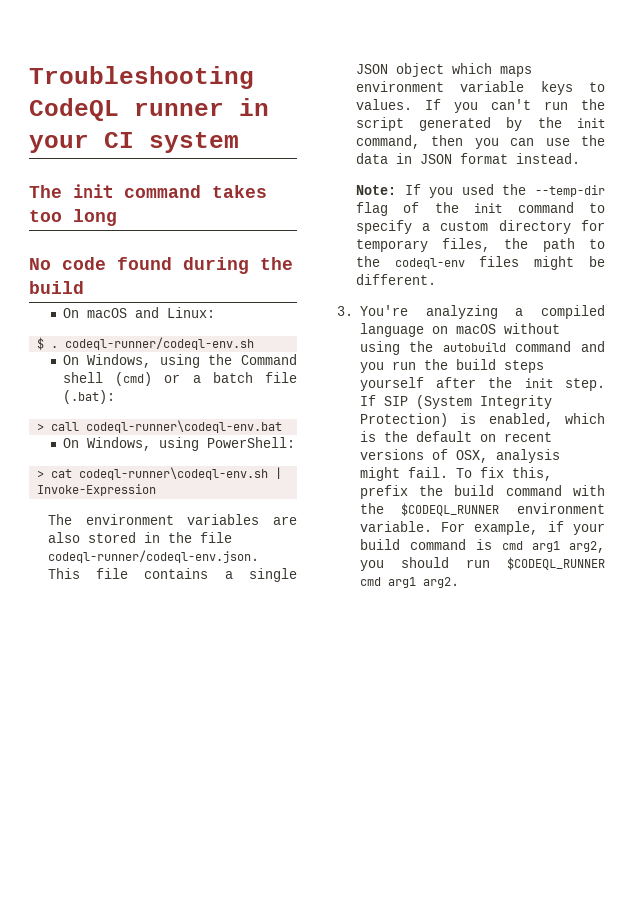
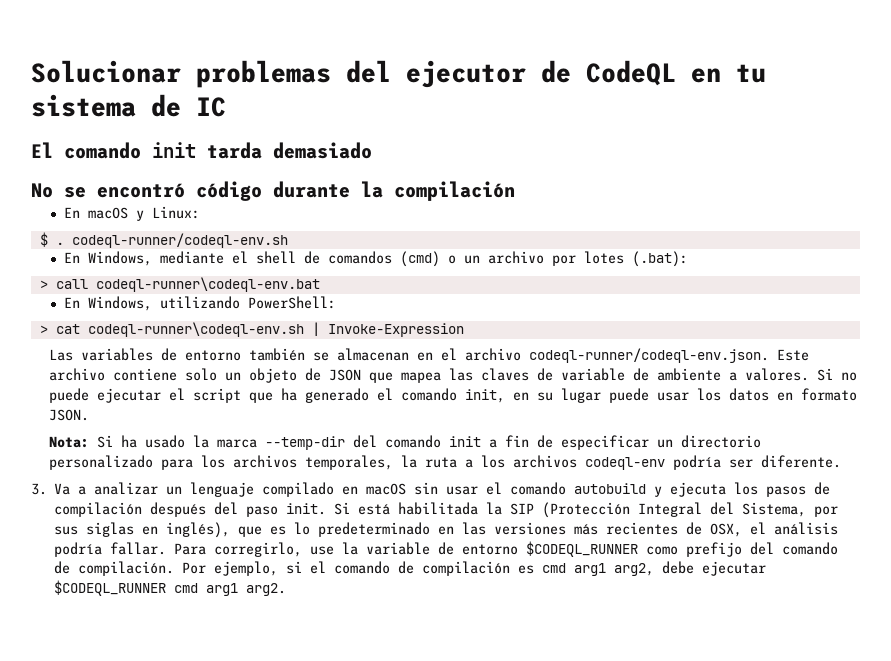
[29,66,254,89] [29,98,269,121] [29,132,239,153] [29,184,267,198] [29,209,117,226] [29,257,293,274] [29,281,84,294] [62,307,215,318] [37,337,255,350] [62,354,298,368] [62,372,297,386] Troubleshooting CodeQL runner in your CI system // The init command takes too long // No code found during the build // On macOS and Linux: // $ . codeql-runner/codeql-env.sh // On Windows, using the Command shell (cmd) or a batch file -> [31,60,766,88] [31,94,226,117] [31,142,372,159] [31,181,515,201] [64,206,201,221] [39,232,288,248] [64,251,625,267] Solucionar problemas del ejecutor de CodeQL en tu sistema de IC // El comando init tarda demasiado // No se encontró código durante la compilación // En macOS y Linux: // $ . codeql-runner/codeql-env.sh // En Windows, mediante el shell de comandos (cmd) o un archivo por lotes
[62,437,199,451] On Windows, using -> [64,296,241,311] En Windows, utilizando
[47,514,297,525] [47,532,232,543] [47,550,259,563] [47,568,297,582] [355,63,532,77] [355,81,605,95] [355,99,605,113] [355,117,605,131] [355,135,605,149] [355,153,580,164] [355,184,605,198] [355,202,605,216] [355,220,605,234] [355,238,605,252] [355,256,605,270] [355,274,436,285] [337,305,605,319] [359,323,560,337] [359,341,605,355] [359,359,544,373] [359,377,605,391] [359,395,552,409] [359,413,605,427] [359,431,552,442] [359,449,560,463] [359,467,552,481] [359,485,605,499] [359,503,605,516] [359,521,605,535] [359,539,605,553] [359,557,490,571] The environment variables are also stored in the file codeql-runner/codeql-env.json. This file contains a single JSON object which maps environment variable keys to values. If you can't run the script generated by the init command, then you can use the data in JSON format instead. // Note: If you used the --temp-dir flag of the init command to specify a custom directory for temporary files, the path to the codeql-env files might be different. // 3. You're analyzing a compiled language on macOS without using the autobuild command and you run the build steps yourself after the init step. If SIP (System Integrity Protection) is enabled, which is the default on recent versions of OSX, analysis might fail. To fix this, prefix the build command with the $CODEQL_RUNNER environment variable. For example, if your build command is cmd arg1 arg2, you should run -> [48,348,809,363] [48,368,857,383] [48,388,857,403] [48,409,89,421] [48,435,761,450] [48,455,841,470] [31,482,831,497] [54,502,839,518] [54,522,839,538] [54,541,839,557] [54,561,767,576] Las variables de entorno también se almacenan en el archivo codeql-runner/codeql-env.json. Este archivo contiene solo un objeto de JSON que mapea las claves de variable de ambiente a valores. Si no puede ejecutar el script que ha generado el comando init, en su lugar puede usar los datos en formato JSON. // Nota: Si ha usado la marca --temp-dir del comando init a fin de especificar un directorio personalizado para los archivos temporales, la ruta a los archivos codeql-env podría ser diferente. // 3. Va a analizar un lenguaje compilado en macOS sin usar el comando autobuild y ejecuta los pasos de compilación después del paso init. Si está habilitada la SIP (Protección Integral del Sistema, por sus siglas en inglés), que es lo predeterminado en las versiones más recientes de OSX, el análisis podría fallar. Para corregirlo, use la variable de entorno $CODEQL_RUNNER como prefijo del comando de compilación. Por ejemplo, si el comando de compilación es cmd arg1 arg2, debe ejecutar

